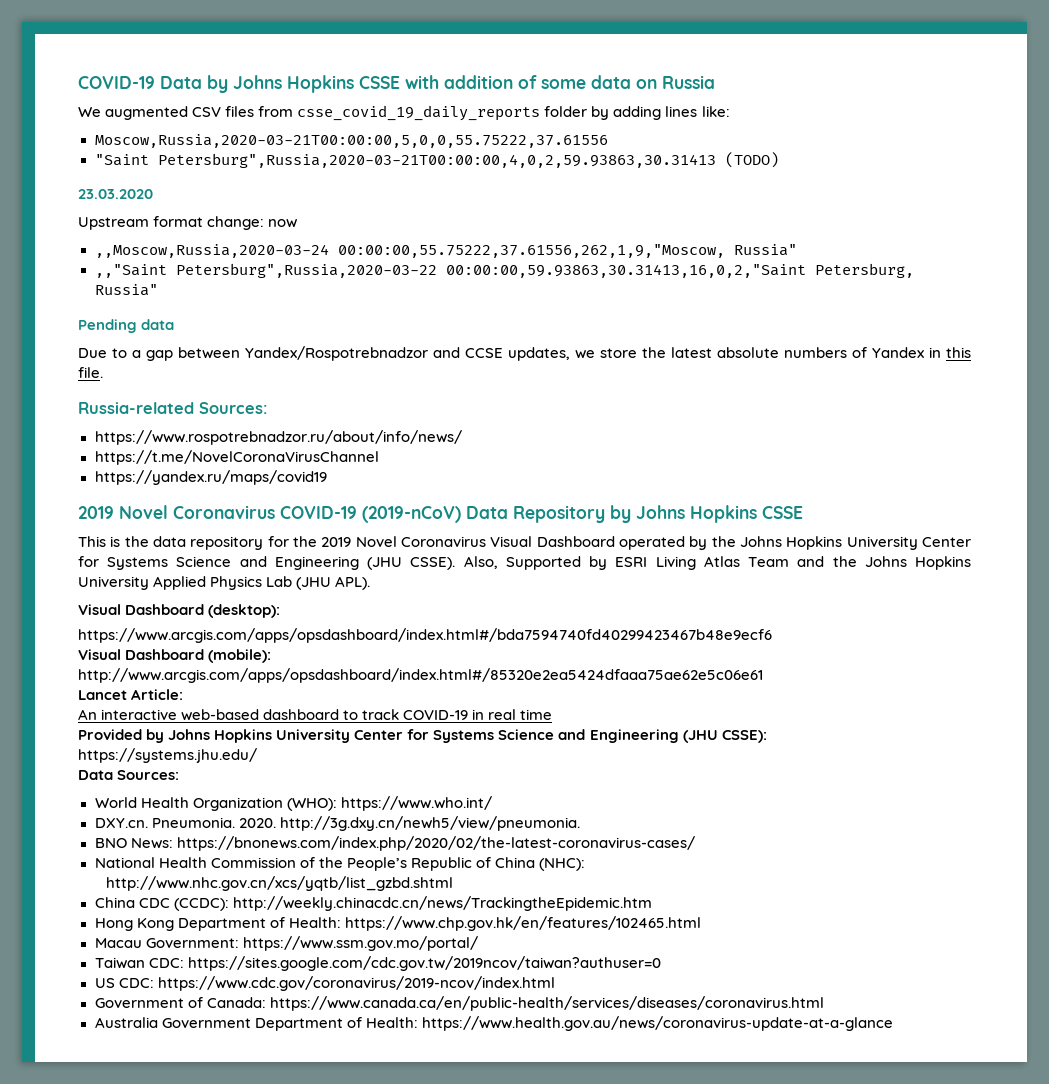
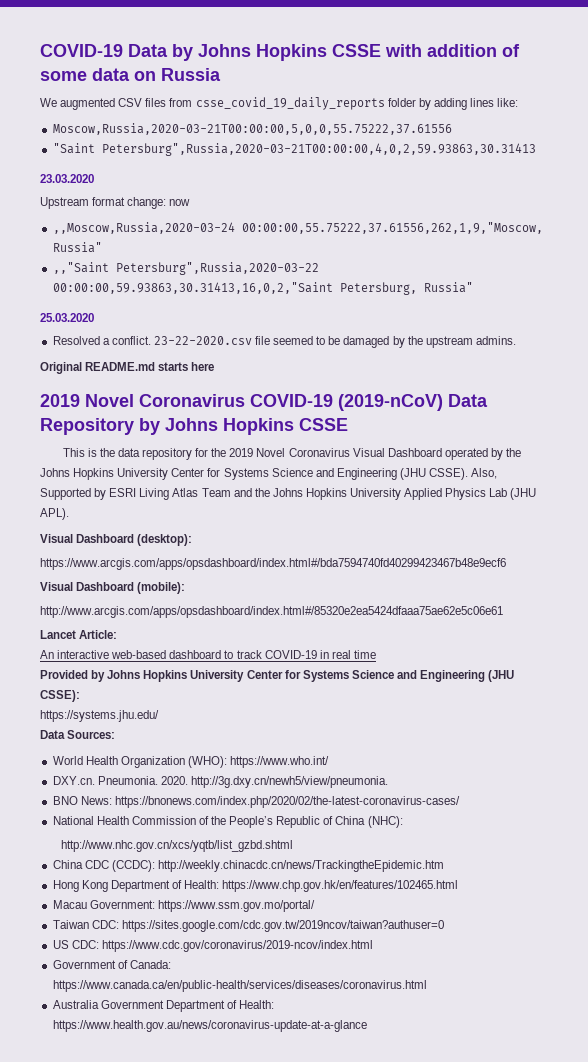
[724,152,779,168] (TODO) -> (536, 149) none
[78,319,175,333] [78,346,971,361] [78,367,103,378] [78,402,268,414] [94,430,462,445] [94,450,379,465] [94,470,327,485] Pending data // Due to a gap between Yandex/Rospotrebnadzor and CCSE updates, we store the latest absolute numbers of Yandex in this file. // Russia-related Sources: // https://www.rospotrebnadzor.ru/about/info/news/ // https://t.me/NovelCoronaVirusChannel // https://yandex.ru/maps/covid19 -> [40,313,94,322] [52,336,516,348] [40,362,215,374] 25.03.2020 // Resolved a conflict. 23-22-2020.csv file seemed to be damaged by the upstream admins. // Original README.md starts here

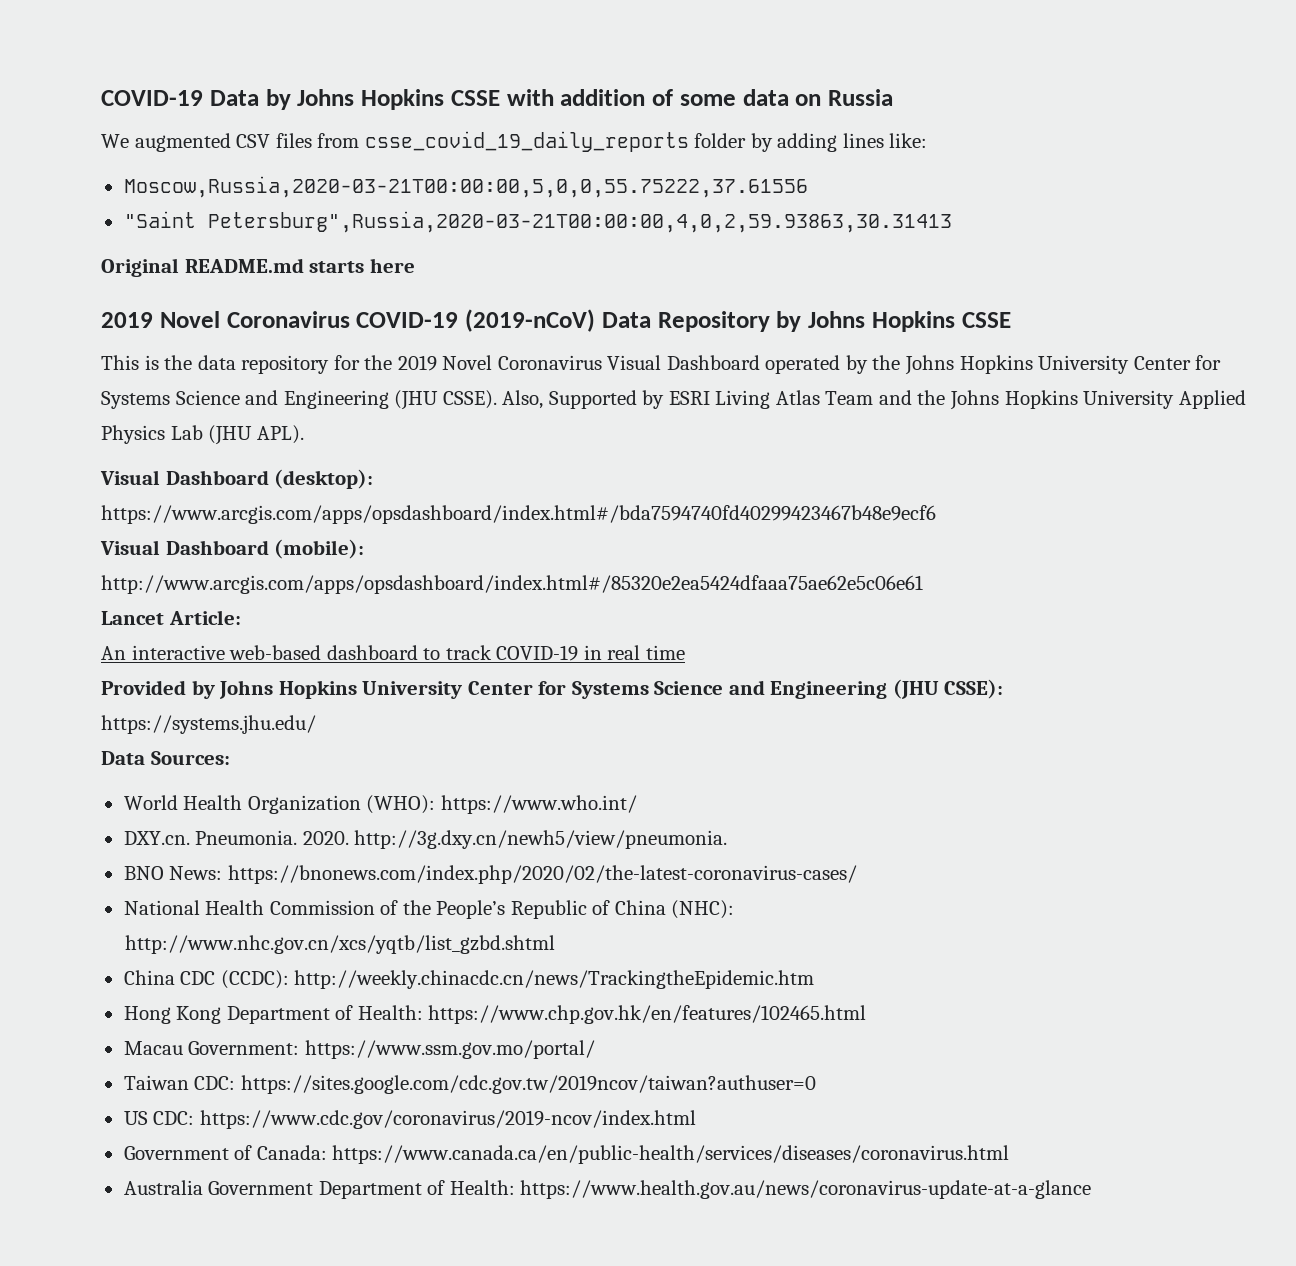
[40,174,94,183] [40,197,191,209] [52,222,543,234] [52,242,102,253] [52,262,319,275] [52,282,473,295] [40,313,94,322] [52,336,516,348] // 23.03.2020 // Upstream format change: now // ,,Moscow,Russia,2020-03-24 00:00:00,55.75222,37.61556,262,1,9,"Moscow, Russia" // ,,"Saint Petersburg",Russia,2020-03-22 00:00:00,59.93863,30.31413,16,0,2,"Saint Petersburg, Russia" // 25.03.2020 // Resolved a conflict. 23-22-2020.csv file seemed to be damaged by the upstream admins. -> (952, 222) none

